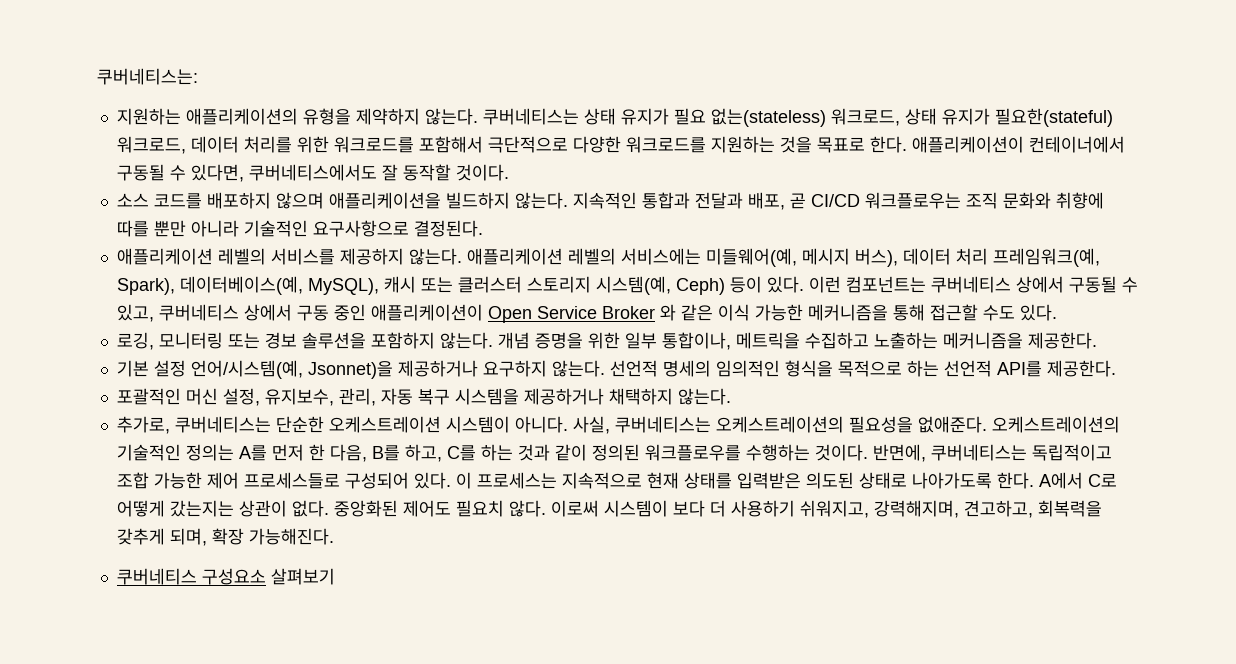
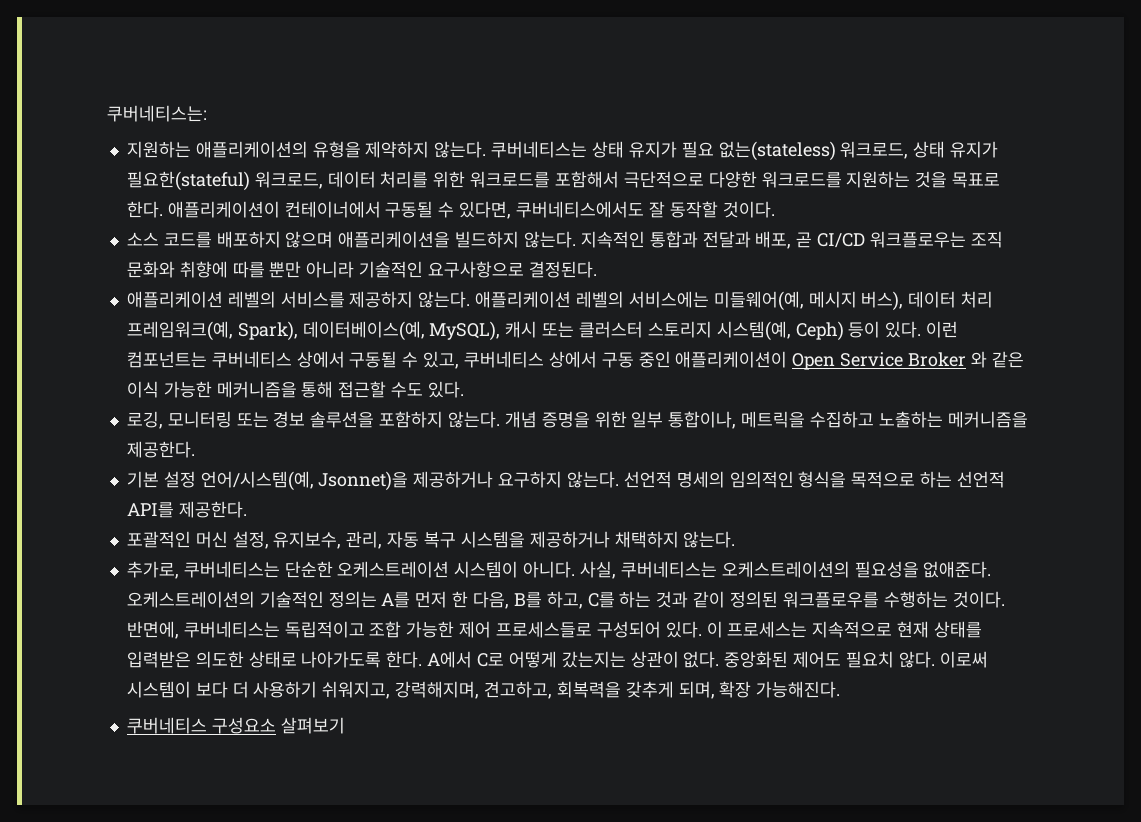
[805,472,854,489] 의도된 -> [195,651,244,668] 의도한

